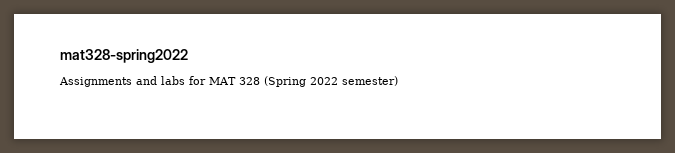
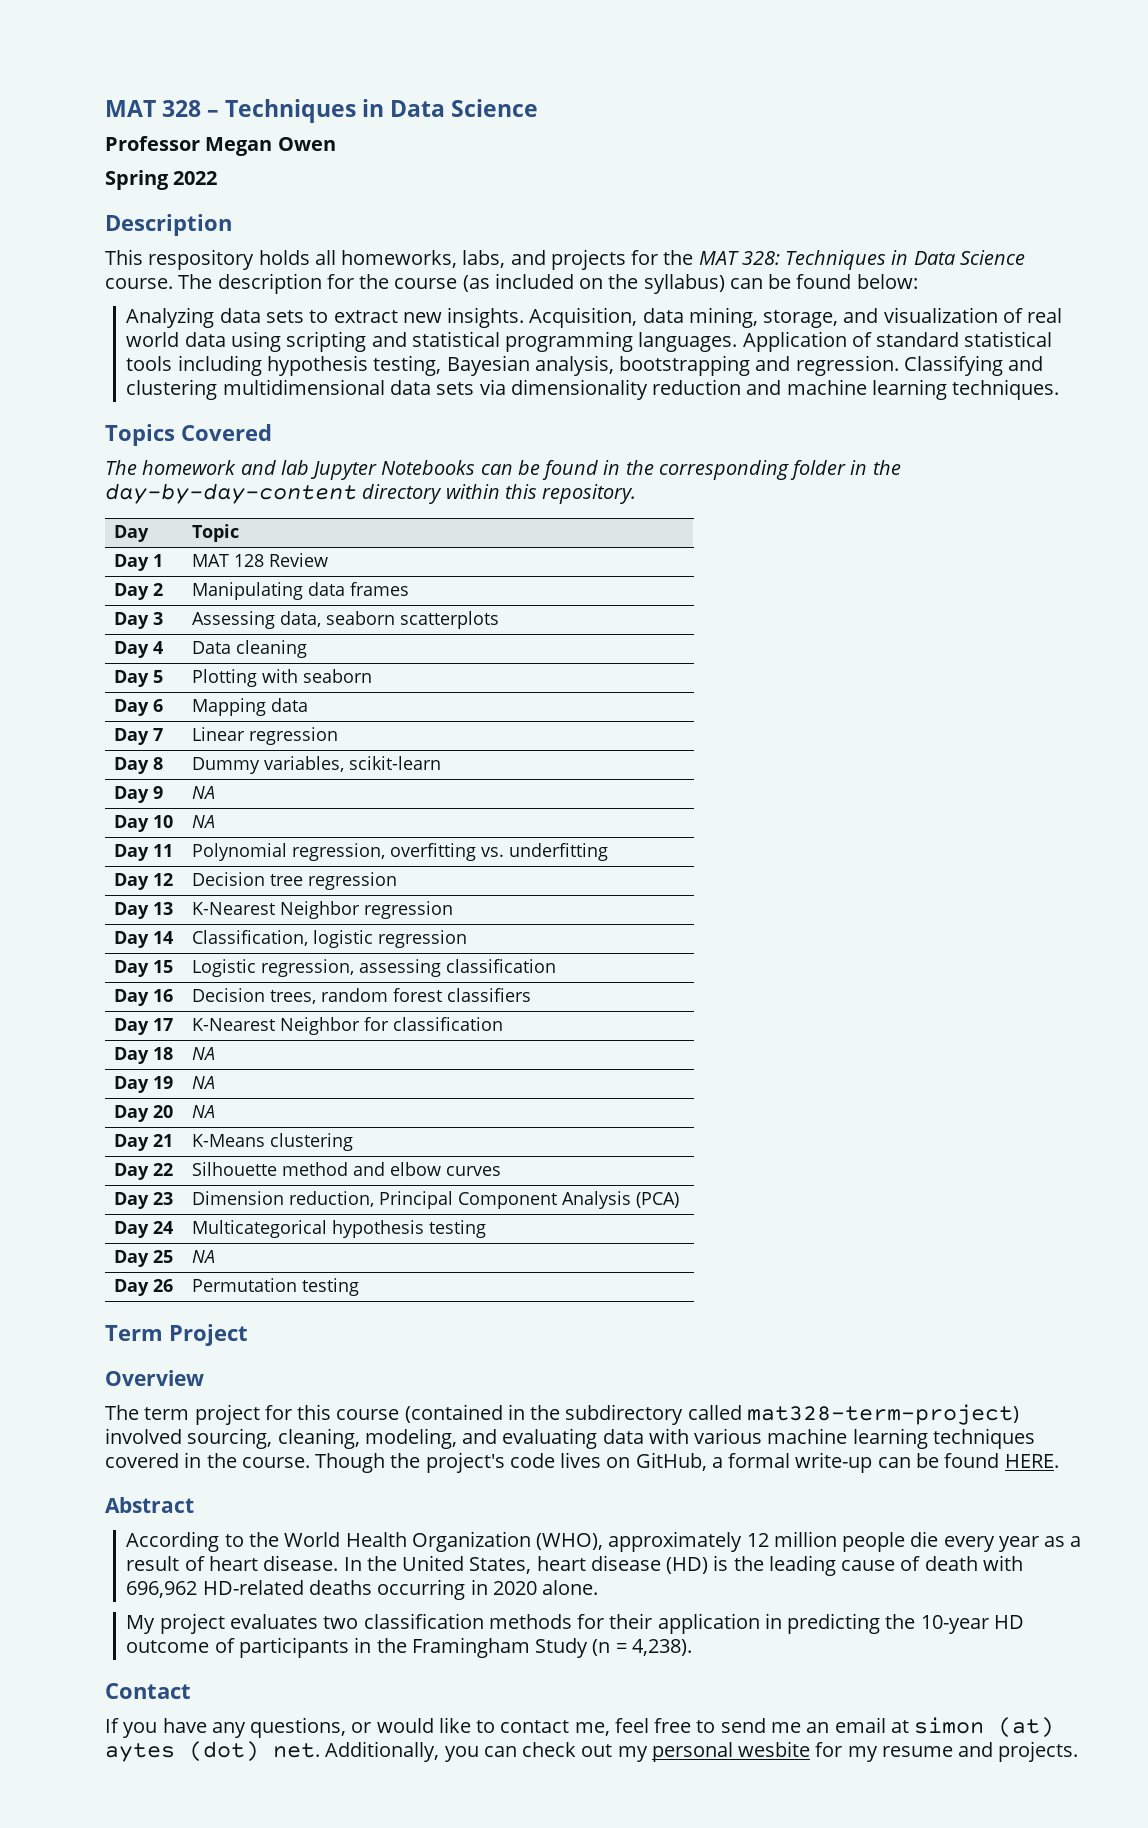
[60,49,188,63] [59,76,398,87] mat328-spring2022 // Assignments and labs for MAT 328 (Spring 2022 semester) -> [105,99,539,123] [105,136,336,156] [105,170,218,190] [105,214,232,236] [105,249,1025,270] [105,273,918,294] [126,307,1063,328] [126,331,1053,352] [126,355,1044,376] [126,379,1060,400] [105,424,272,446] [105,460,901,480] [105,483,637,504] [113,525,149,542] [191,524,239,542] [113,554,163,571] [191,553,328,567] [113,583,163,600] [191,582,409,600] [113,612,163,629] [191,611,499,629] [113,641,163,658] [191,640,307,658] [113,670,163,687] [191,669,372,687] [113,699,163,716] [191,698,308,716] [113,728,163,745] [191,727,338,745] [113,757,163,774] [191,756,441,774] [113,786,163,803] [191,786,215,799] [113,815,173,832] [191,815,215,828] [113,844,173,861] [191,843,608,861] [113,873,173,890] [191,872,397,890] [113,902,173,919] [191,901,453,919] [113,931,173,948] [191,930,467,948] [113,960,173,977] [191,959,556,977] [113,989,173,1006] [191,988,531,1004] [113,1018,173,1035] [191,1017,503,1035] [113,1047,173,1064] [191,1047,215,1060] [113,1076,173,1093] [191,1076,215,1089] [113,1105,173,1122] [191,1105,215,1118] [113,1134,173,1151] [191,1133,353,1151] [113,1163,173,1180] [191,1162,501,1176] [113,1192,173,1209] [191,1191,679,1209] [113,1221,173,1238] [191,1220,486,1238] [113,1250,173,1267] [191,1250,215,1263] [113,1279,173,1296] [191,1278,359,1296] [105,1324,248,1346] [105,1370,204,1386] [105,1404,1019,1425] [105,1428,1035,1449] [105,1452,1059,1473] [105,1497,194,1513] [126,1531,1082,1552] [126,1555,1023,1576] [126,1579,599,1600] [126,1613,1024,1634] [126,1637,692,1658] [105,1683,191,1699] [105,1717,1055,1738] [105,1741,1079,1762] MAT 328 – Techniques in Data Science // Professor Megan Owen // Spring 2022 // Description // This respository holds all homeworks, labs, and projects for the MAT 328: Techniques in Data Science course. The description for the course (as included on the syllabus) can be found below: // Analyzing data sets to extract new insights. Acquisition, data mining, storage, and visualization of real world data using scripting and statistical programming languages. Application of standard statistical tools including hypothesis testing, Bayesian analysis, bootstrapping and regression. Classifying and clustering multidimensional data sets via dimensionality reduction and machine learning techniques. // Topics Covered // The homework and lab Jupyter Notebooks can be found in the corresponding folder in the day-by-day-content directory within this repository. // Day | Topic // Day 1 | MAT 128 Review // Day 2 | Manipulating data frames // Day 3 | Assessing data, seaborn scatterplots // Day 4 | Data cleaning // Day 5 | Plotting with seaborn // Day 6 | Mapping data // Day 7 | Linear regression // Day 8 | Dummy variables, scikit-learn // Day 9 | NA // Day 10 | NA // Day 11 | Polynomial regression, overfitting vs. underfitting // Day 12 | Decision tree regression // Day 13 | K-Nearest Neighbor regression // Day 14 | Classification, logistic regression // Day 15 | Logistic regression, assessing classification // Day 16 | Decision trees, random forest classifiers // Day 17 | K-Nearest Neighbor for classification // Day 18 | NA // Day 19 | NA // Day 20 | NA // Day 21 | K-Means clustering // Day 22 | Silhouette method and elbow curves // Day 23 | Dimension reduction, Principal Component Analysis (PCA) // Day 24 | Multicategorical hypothesis testing // Day 25 | NA // Day 26 | Permutation testing // Term Project // Overview // The term project for this course (contained in the subdirectory called mat328-term-project) involved sourcing, cleaning, modeling, and evaluating data with various machine learning techniques covered in the course. Though the project's code lives on GitHub, a formal write-up can be found HERE. // Abstract // According to the World Health Organization (WHO), approximately 12 million people die every year as a result of heart disease. In the United States, heart disease (HD) is the leading cause of death with 696,962 HD-related deaths occurring in 2020 alone. // My project evaluates two classification methods for their application in predicting the 10-year HD outcome of participants in the Framingham Study (n = 4,238). // Contact // If you have any questions, or would like to contact me, feel free to send me an email at simon (at) aytes (dot) net. Additionally, you can check out my personal wesbite for my resume and projects.

